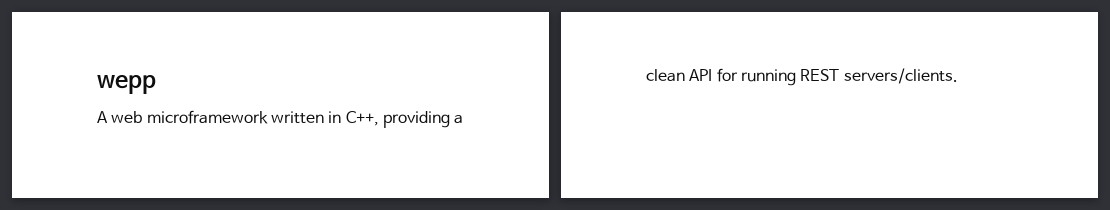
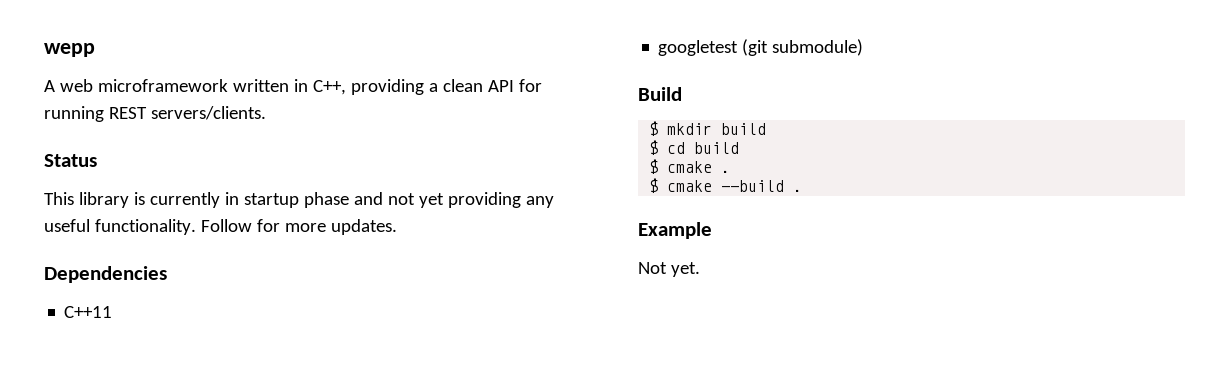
(958, 76) none -> [44,154,97,167] [44,192,554,208] [44,219,397,235] [44,266,167,283] [64,306,113,318] [658,39,864,56] [638,87,682,101] [649,121,767,136] [649,140,740,155] [649,159,731,174] [649,178,803,193] [638,222,712,239] [638,262,700,277] // Status // This library is currently in startup phase and not yet providing any useful functionality. Follow for more updates. // Dependencies // C++11 // googletest (git submodule) // Build // $ mkdir build // $ cd build // $ cmake . // $ cmake --build . // Example // Not yet.

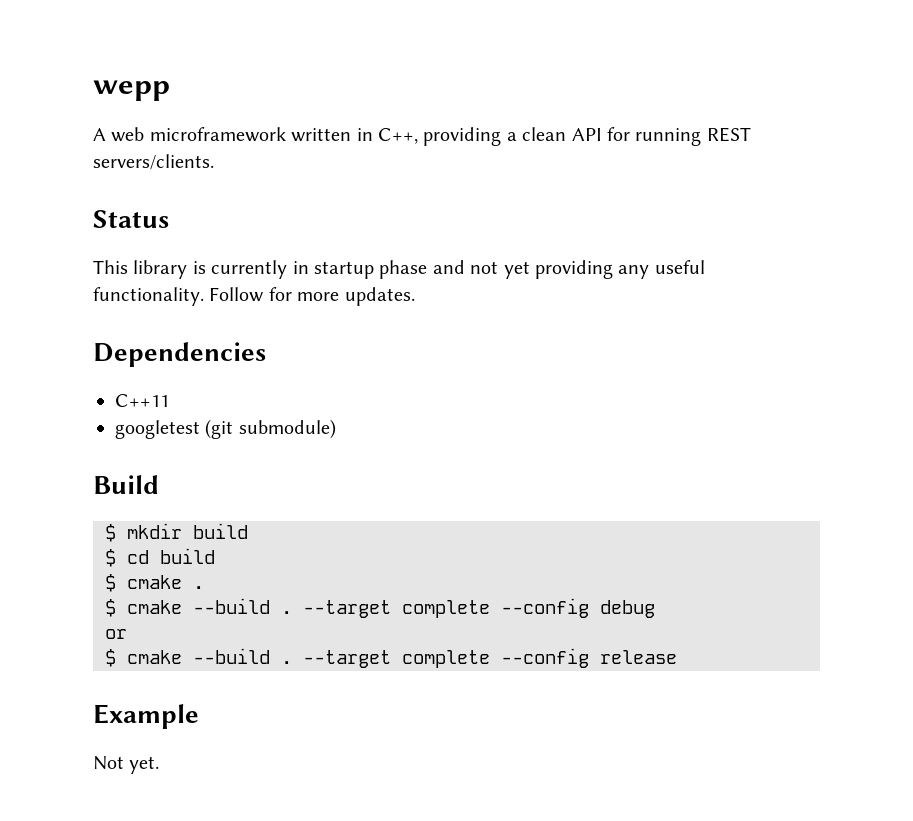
(803, 190) none -> [303,598,655,618] [105,629,127,639] [105,648,677,668] --target complete --config debug // or // $ cmake --build . --target complete --config release

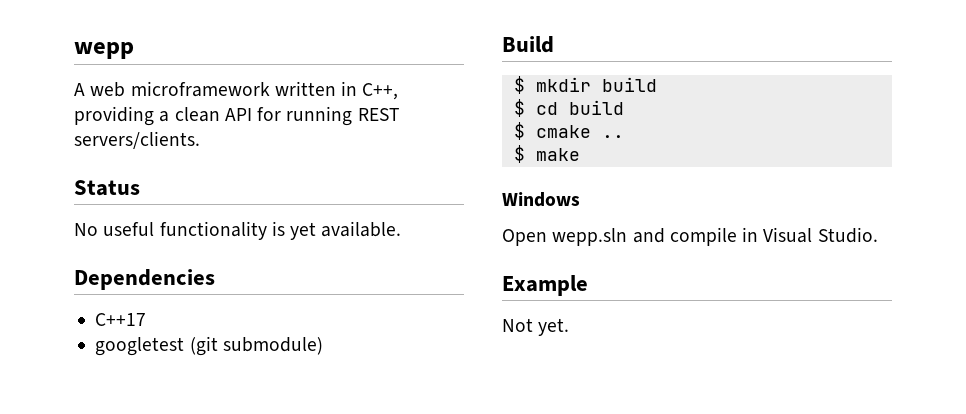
[93,260,705,279] [93,287,415,306] This library is currently in startup phase and not yet providing any useful functionality. Follow for more updates. -> [74,221,402,240] No useful functionality is yet available.
[115,394,169,407] C++11 -> [95,313,147,326] C++17
[193,586,204,589] [105,598,655,618] [105,629,127,639] [105,648,677,668] . // $ cmake --build . --target complete --config debug // or // $ cmake --build . --target complete --config release -> [601,135,624,138] [513,145,580,163] [502,192,580,207] [502,227,878,246] .. // $ make // Windows // Open wepp.sln and compile in Visual Studio.

